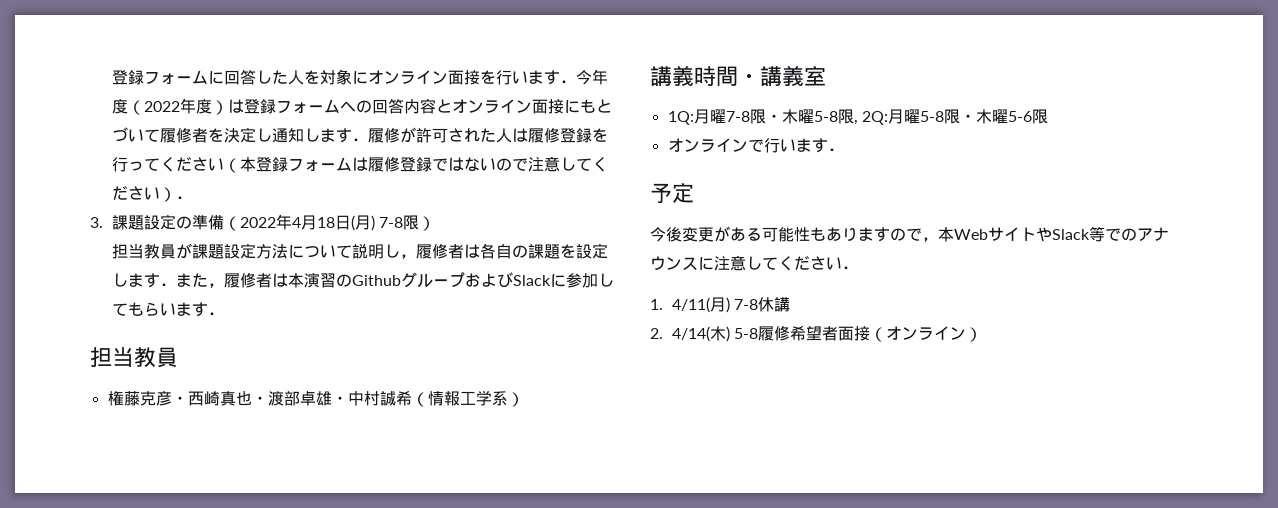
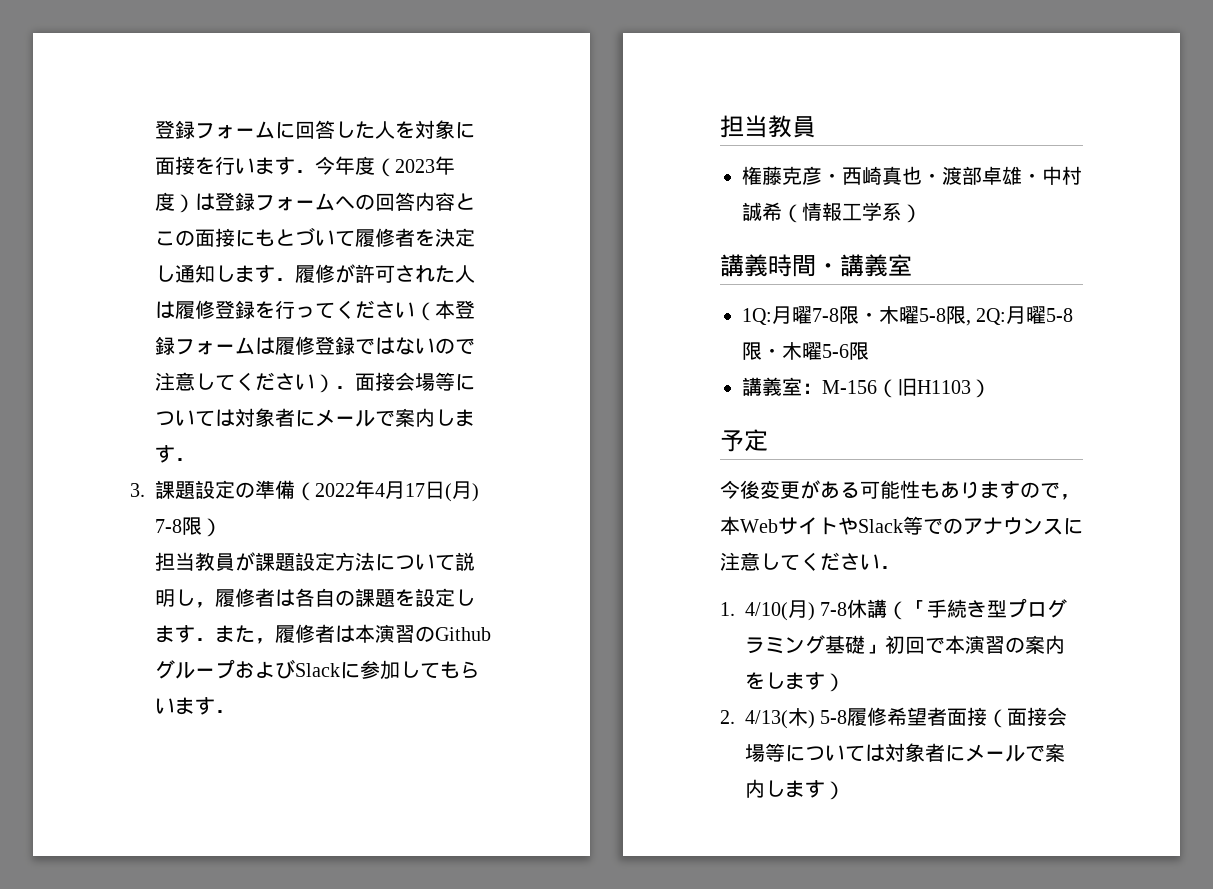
[367,70,448,84] オンライン -> (475, 130) none
[143,101,180,112] 2022 -> [394,159,435,173] 2023
[451,99,532,113] オンライン -> [154,230,195,246] この
(192, 197) none -> [354,372,475,391] [154,408,475,427] [154,445,195,463] 面接会場等については対象者にメールで案内します．
[316,217,335,228] 18 -> [405,483,425,497] 17
[667,138,844,153] オンラインで行います． -> [742,377,991,398] 講義室：M-156（旧H1103）
[671,297,710,313] 4/11( -> [745,602,788,621] 4/10(
(791, 304) none -> [887,598,1068,620] [745,635,1065,654] [745,672,845,692] （「手続き型プログラミング基礎」初回で本演習の案内をします）
[671,326,710,342] 4/14( -> [745,710,788,729] 4/13(
[886,326,967,340] オンライン -> [1007,707,1068,726] [745,743,1065,762] [745,779,825,798] 面接会場等については対象者にメールで案内します

